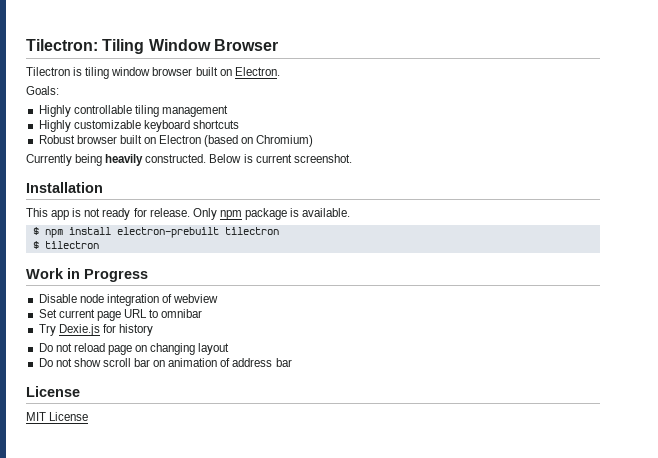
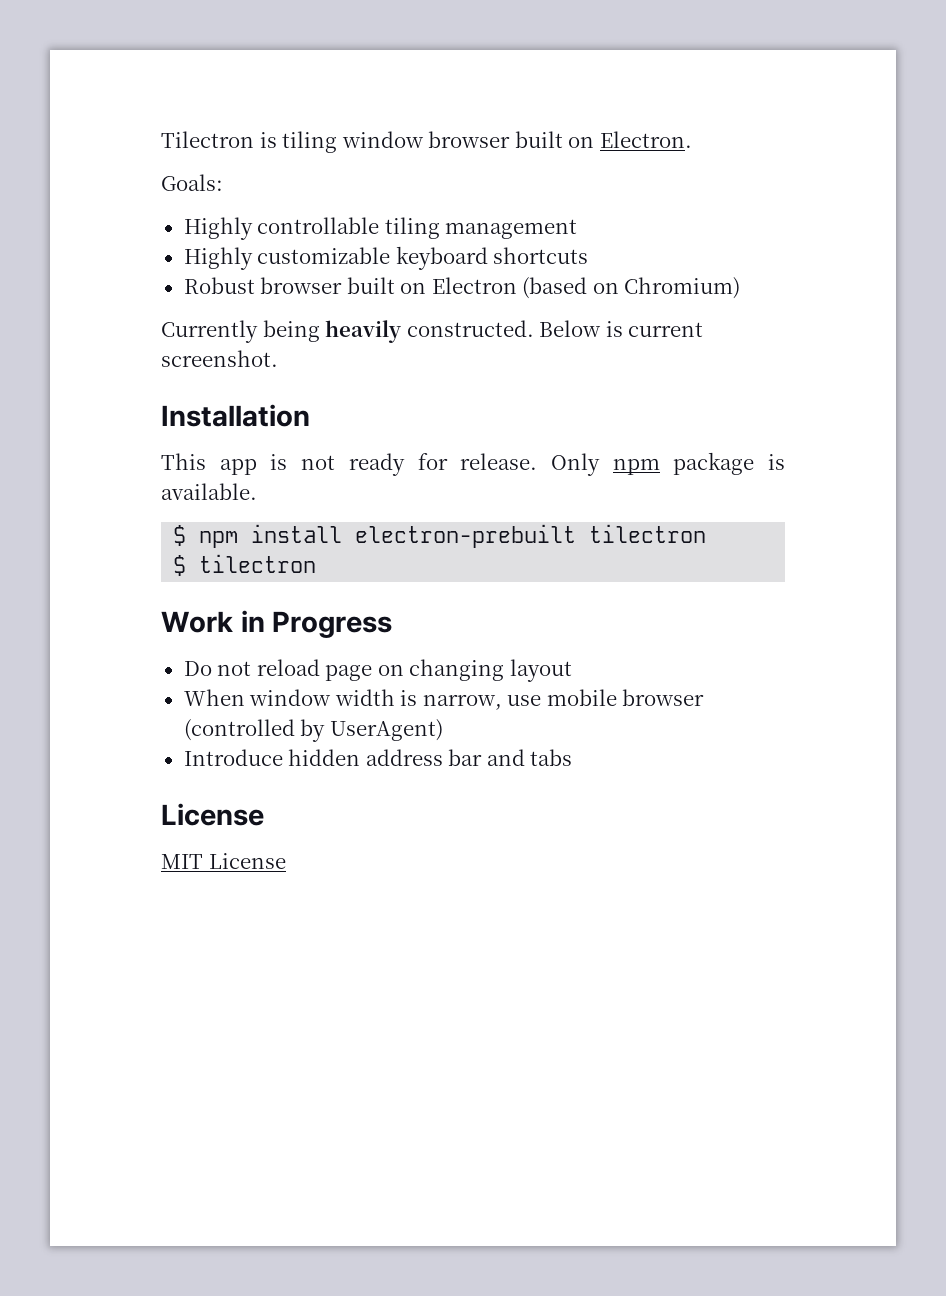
[26,39,278,54] Tilectron: Tiling Window Browser // -> (161, 139) none
[38,294,219,306] [38,309,203,321] [38,324,153,336] // Disable node integration of webview // Set current page URL to omnibar // Try Dexie.js for history -> (393, 624) none
[38,358,231,367] Do not show scroll bar on animation of -> [183,689,705,710] [183,719,443,742] [183,749,361,766] When window width is narrow, use mobile browser (controlled by UserAgent) // Introduce hidden
(292, 362) none -> [486,749,573,766] and tabs

